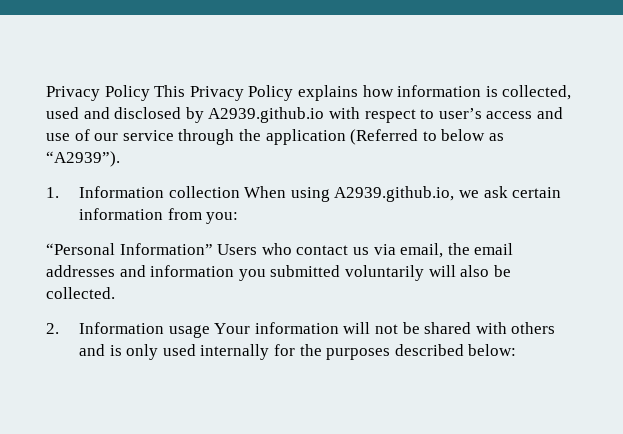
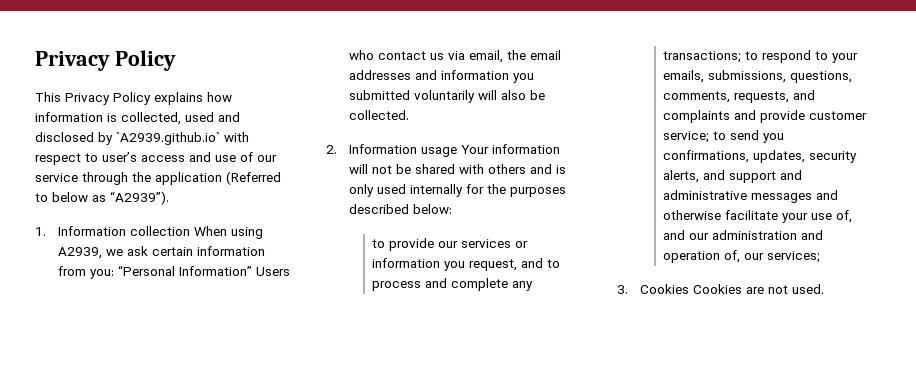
[46,85,150,101] Privacy Policy -> [35,50,176,71] Privacy Policy //
[208,107,325,123] A2939.github.io -> [116,132,220,145] `A2939.github.io`
[334,186,455,202] A2939.github.io, -> [58,247,103,259] A2939,
(239, 218) // -> (115, 274) none
(517, 350) none -> [372,238,529,251] [372,258,561,271] [372,278,534,291] [663,50,859,63] [663,70,853,83] [663,90,816,103] [663,110,868,123] [663,130,785,143] [663,150,858,163] [663,170,803,183] [663,190,839,203] [663,210,853,223] [663,230,824,240] [663,250,821,263] [617,284,825,294] // to provide our services or information you request, and to process and complete any transactions; to respond to your emails, submissions, questions, comments, requests, and complaints and provide customer service; to send you confirmations, updates, security alerts, and support and administrative messages and otherwise facilitate your use of, and our administration and operation of, our services; // 3. Cookies Cookies are not used.

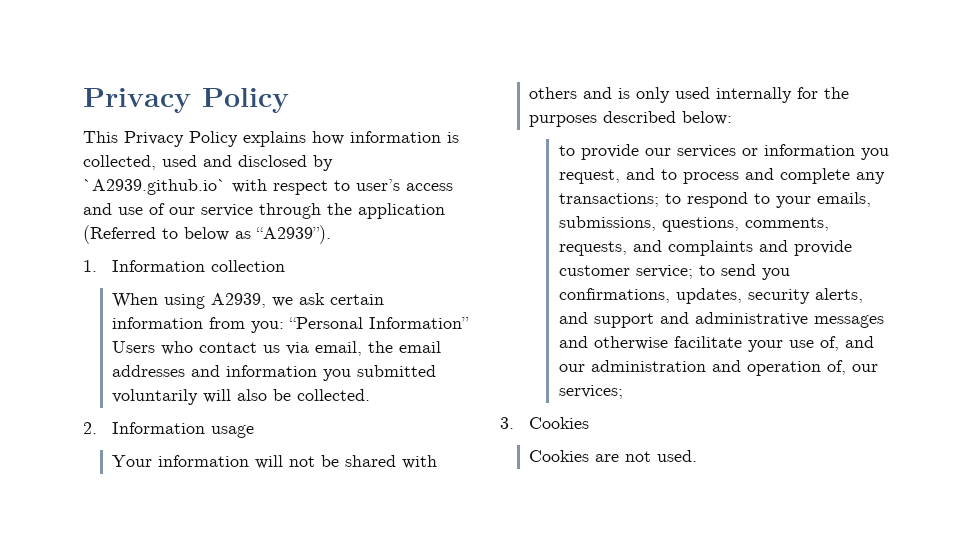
(191, 231) none -> (286, 266) //
(458, 152) none -> (255, 431) //
(690, 289) none -> (590, 423) //

